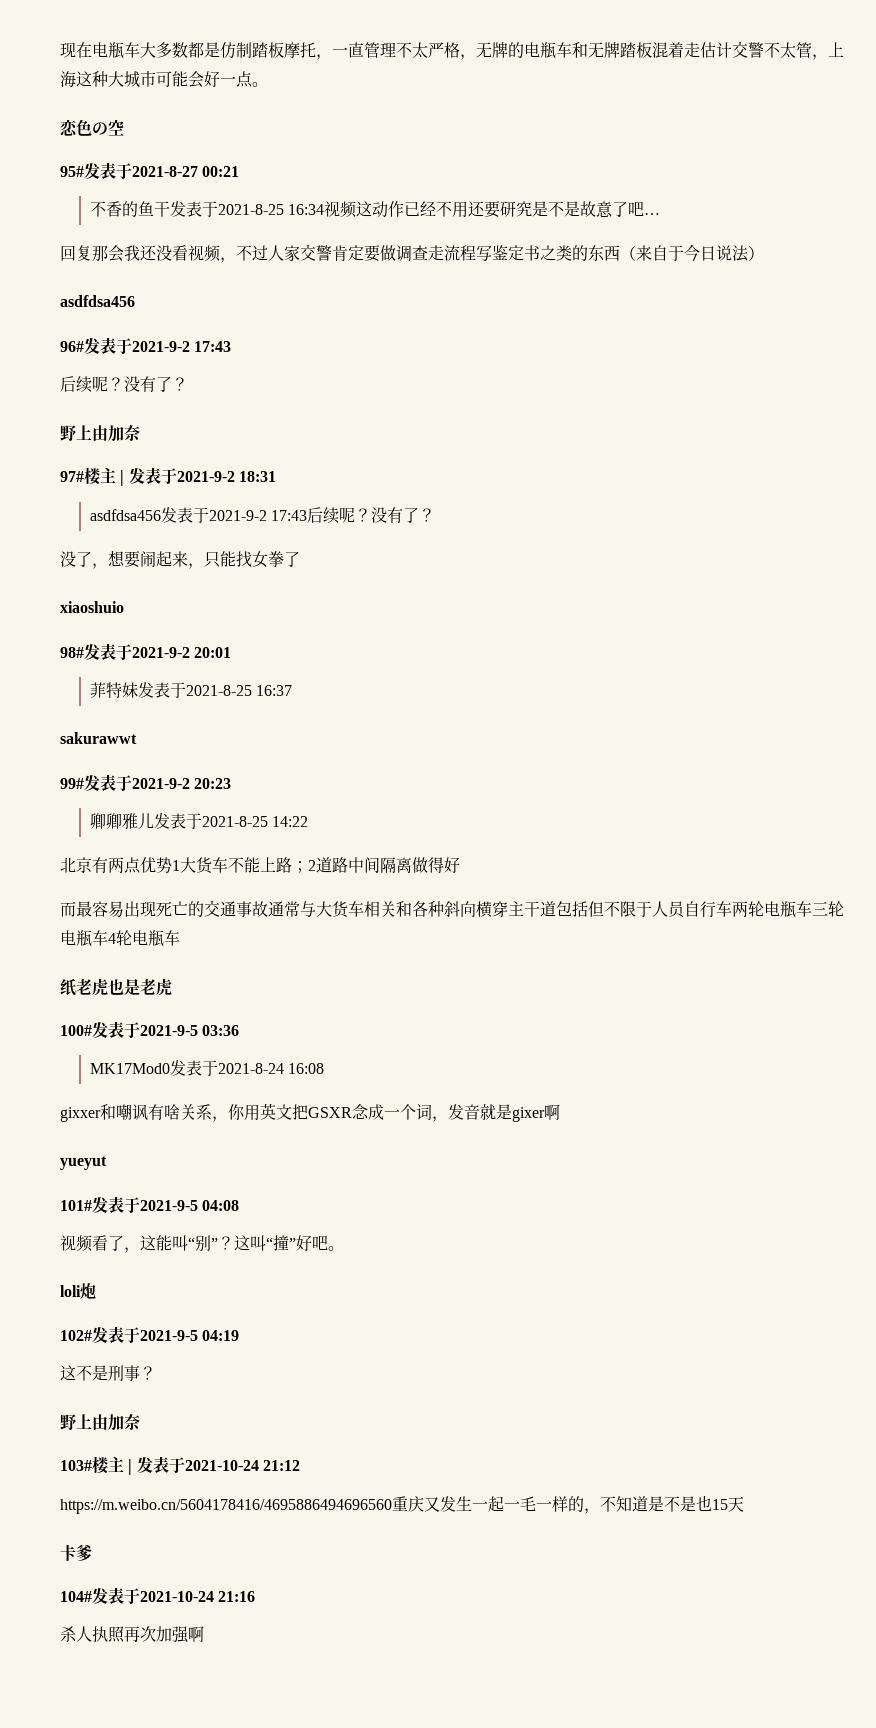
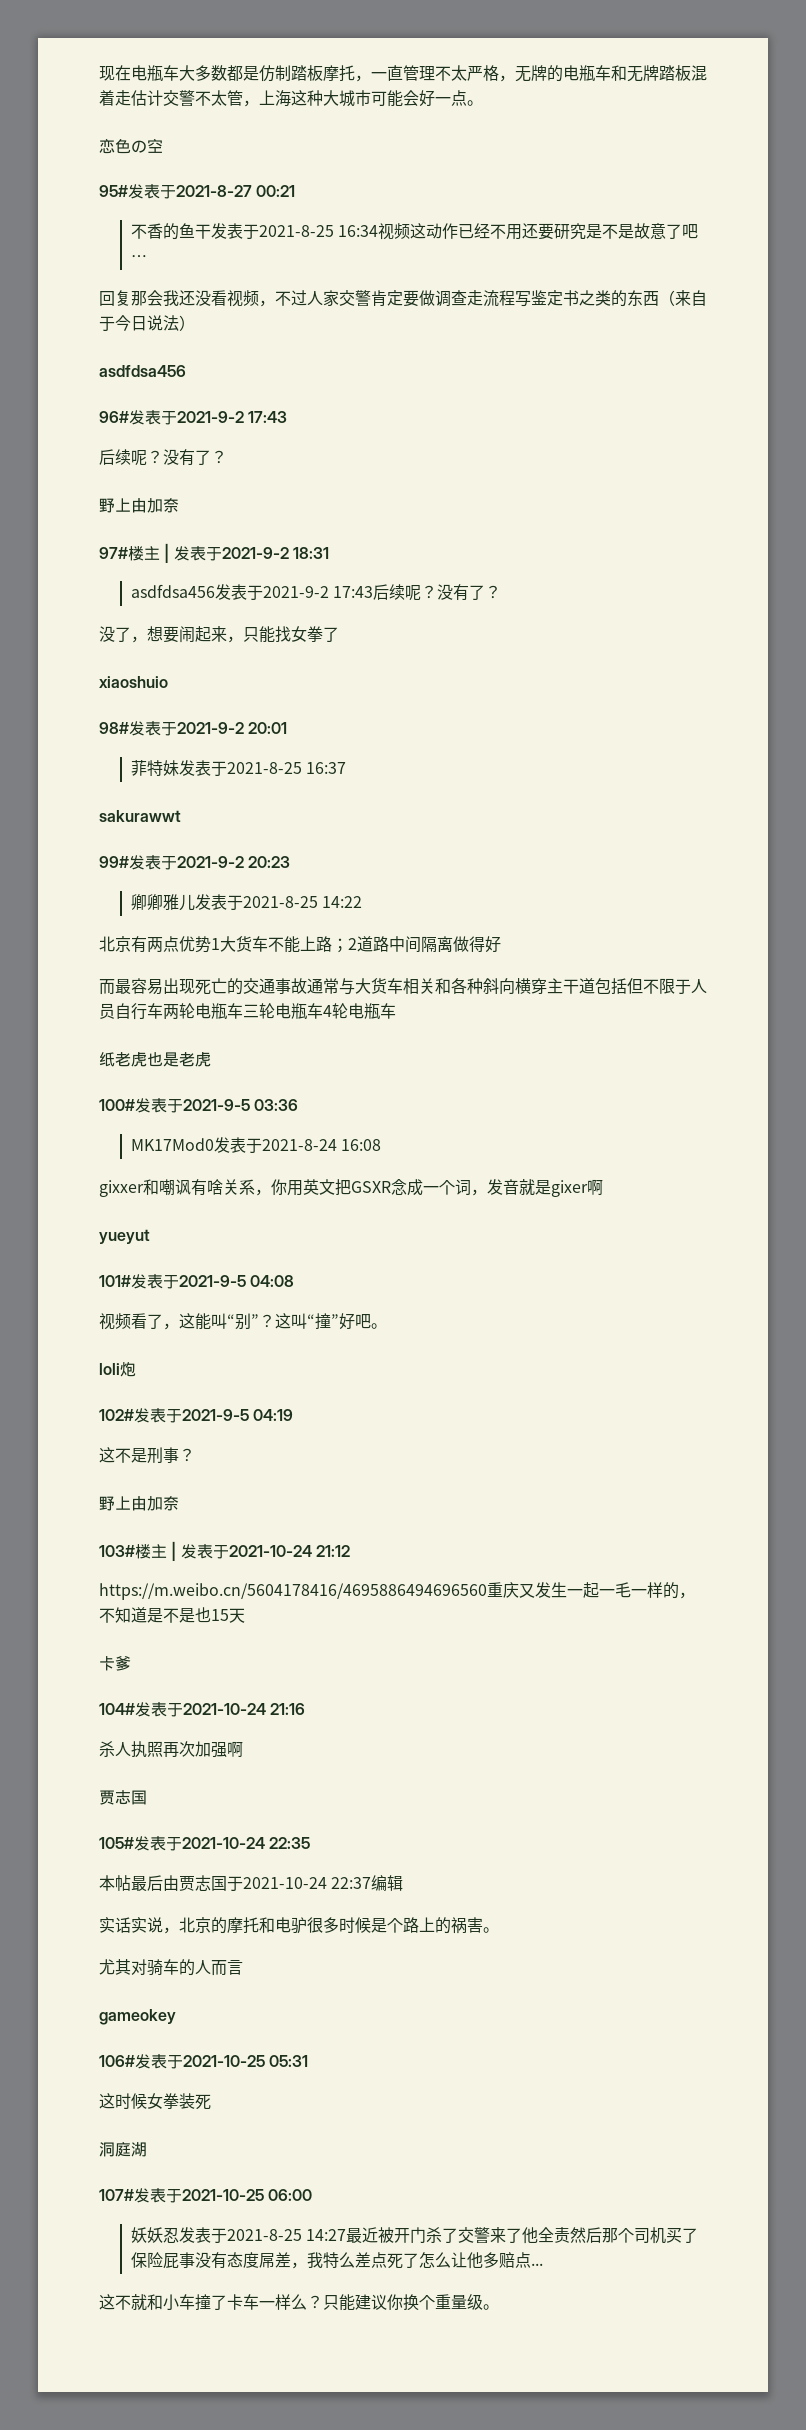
(204, 1634) none -> [99,1790,147,1805] [99,1836,311,1851] [99,1875,404,1891] [99,1917,499,1934] [99,1959,243,1976] [99,2009,176,2025] [99,2054,309,2069] [99,2093,211,2110] [99,2142,147,2157] [99,2188,313,2203] [130,2227,699,2244] [130,2252,543,2269] [99,2294,499,2311] // 贾志国 // 105#发表于2021-10-24 22:35 // 本帖最后由贾志国于2021-10-24 22:37编辑 // 实话实说，北京的摩托和电驴很多时候是个路上的祸害。 // 尤其对骑车的人而言 // gameokey // 106#发表于2021-10-25 05:31 // 这时候女拳装死 // 洞庭湖 // 107#发表于2021-10-25 06:00 // 妖妖忍发表于2021-8-25 14:27最近被开门杀了交警来了他全责然后那个司机买了保险屁事没有态度屌差，我特么差点死了怎么让他多赔点... // 这不就和小车撞了卡车一样么？只能建议你换个重量级。

